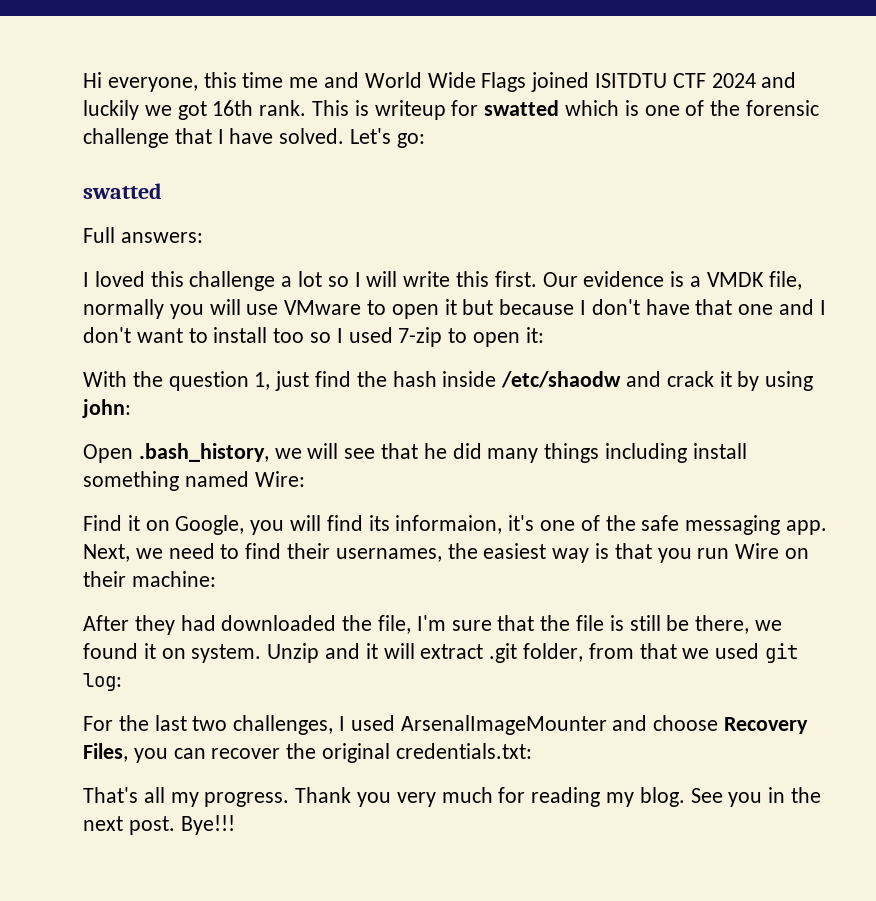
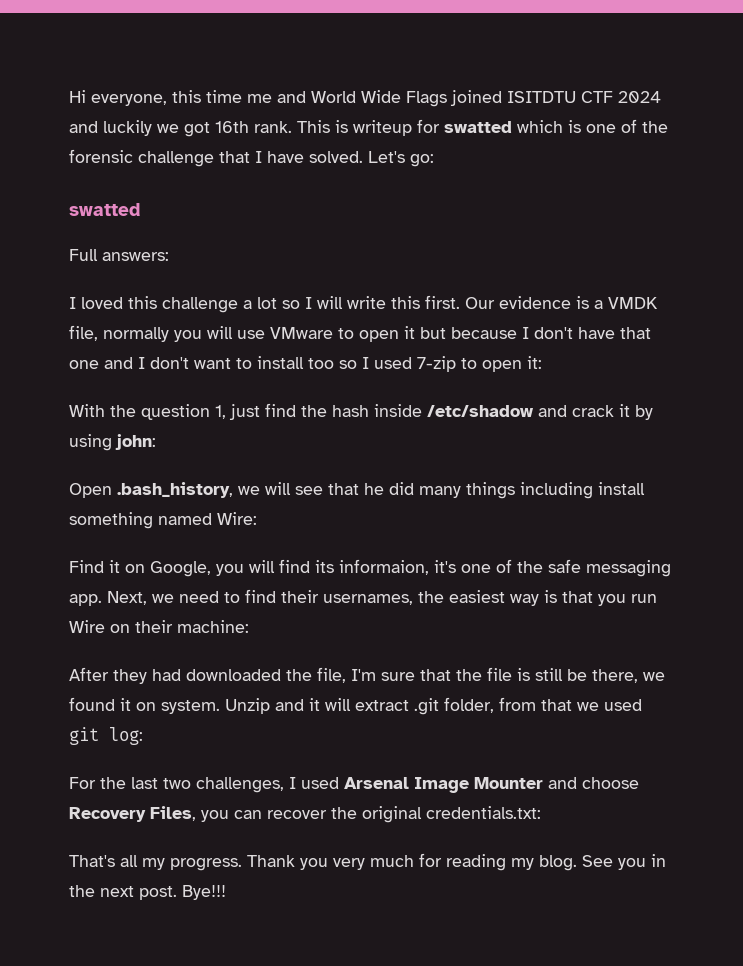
[501,371,622,388] /etc/shaodw -> [427,405,534,417] /etc/shadow
[400,715,607,735] ArsenalImageMounter -> [344,777,543,793] Arsenal Image Mounter

